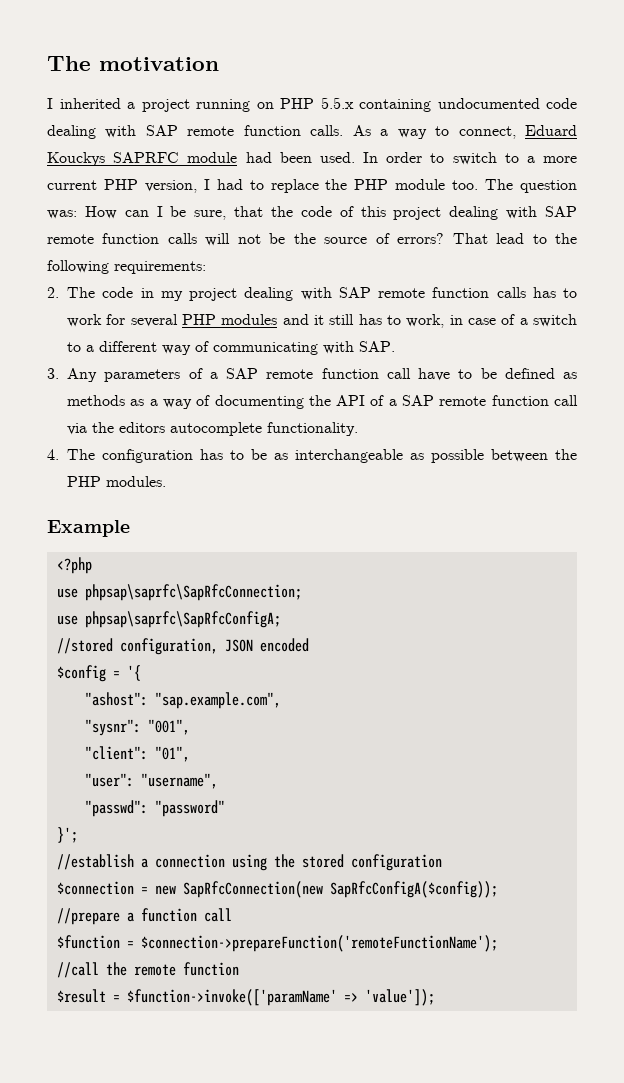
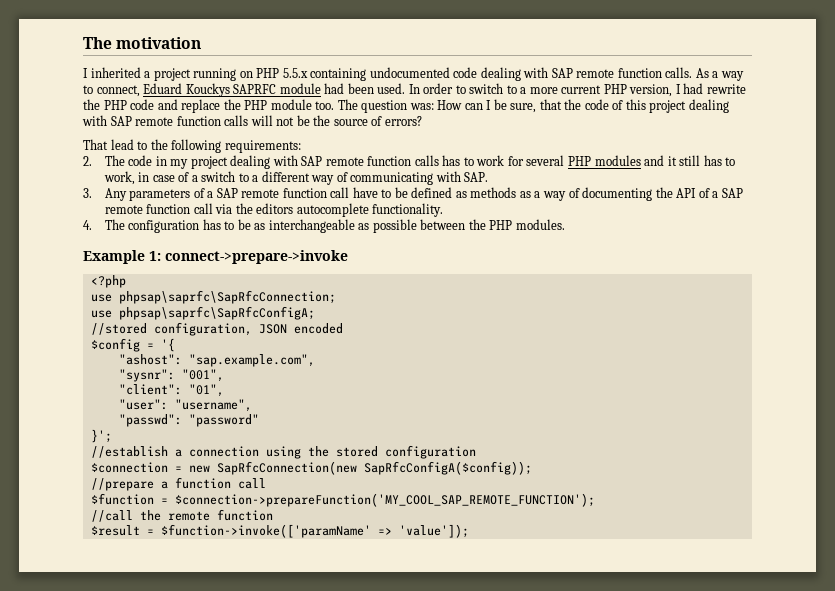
[249,180,264,190] to -> [706,84,746,94] [83,99,178,110] rewrite the PHP code and
(445, 238) none -> (422, 121) //
(130, 528) none -> [149,250,348,264] 1: connect->prepare->invoke
[140,935,498,952] $connection->prepareFunction('remoteFunctionName'); -> [174,493,595,507] $connection->prepareFunction('MY_COOL_SAP_REMOTE_FUNCTION');

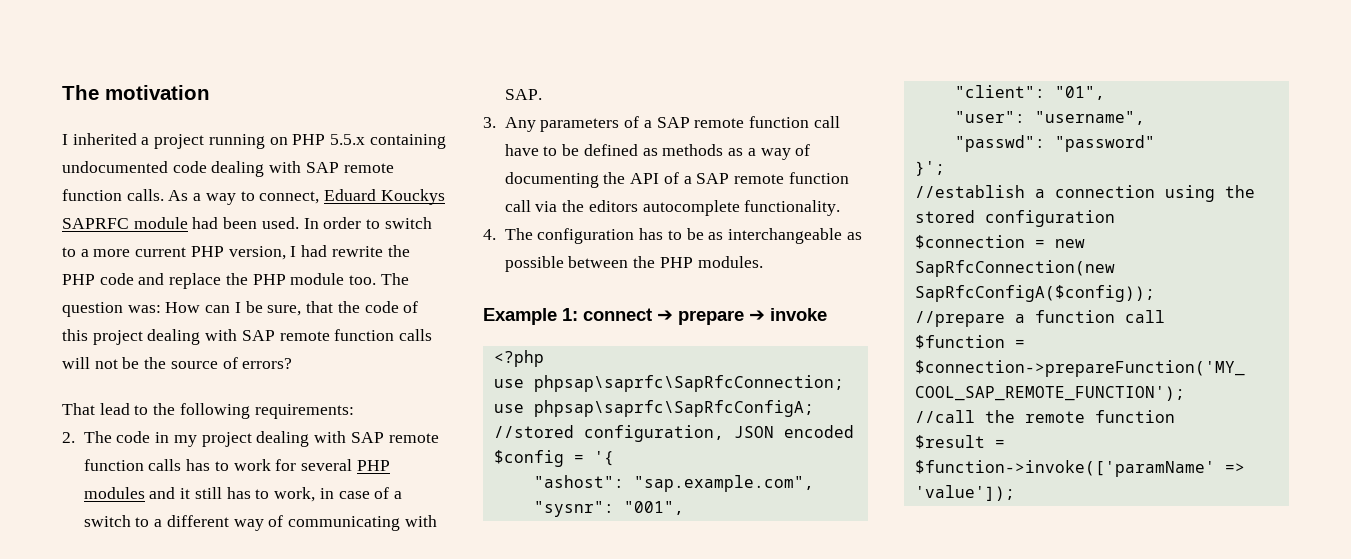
[165,250,348,264] connect->prepare->invoke -> [583,308,827,325] connect ➔ prepare ➔ invoke

